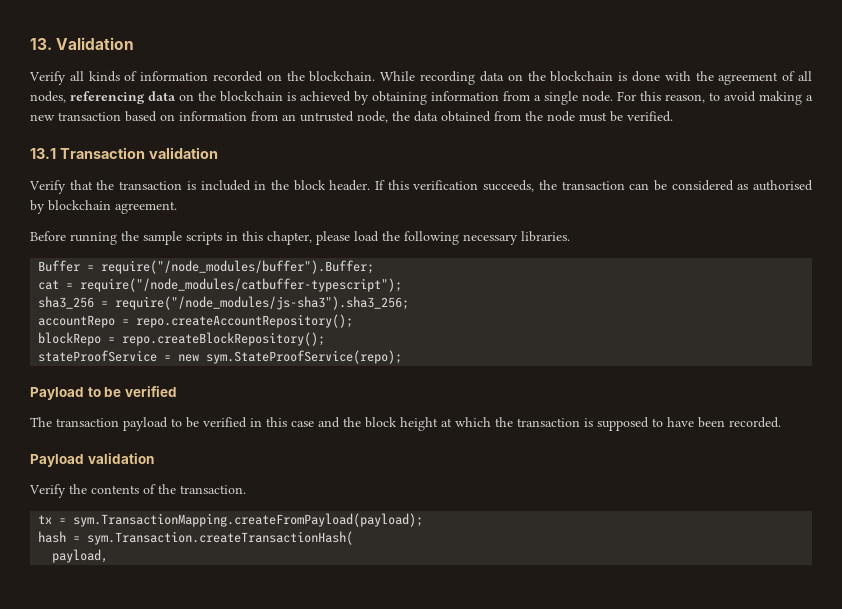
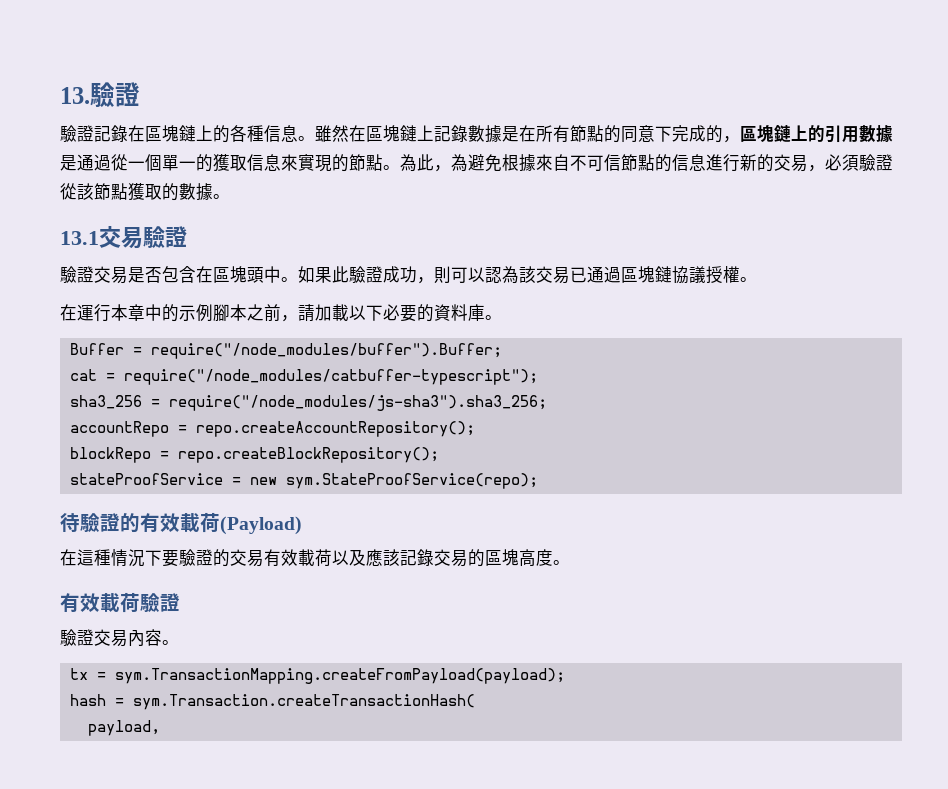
[56,37,135,50] [29,71,813,85] [30,91,813,105] [30,111,673,123] [30,147,218,159] [29,180,814,194] [30,200,177,214] [30,231,570,245] Validation // Verify all kinds of information recorded on the blockchain. While recording data on the blockchain is done with the agreement of all nodes, referencing data on the blockchain is achieved by obtaining information from a single node. For this reason, to avoid making a new transaction based on information from an untrusted node, the data obtained from the node must be verified. // 13.1 Transaction validation // Verify that the transaction is included in the block header. If this verification succeeds, the transaction can be considered as authorised by blockchain agreement. // Before running the sample scripts in this chapter, please load the following necessary libraries. -> [90,82,140,107] [60,125,893,143] [60,154,893,172] [60,183,230,201] [60,226,187,249] [60,266,757,284] [60,304,502,322] 驗證 // 驗證記錄在區塊鏈上的各種信息。雖然在區塊鏈上記錄數據是在所有節點的同意下完成的，區塊鏈上的引用數據是通過從一個單一的獲取信息來實現的節點。為此，為避免根據來自不可信節點的信息進行新的交易，必須驗證從該節點獲取的數據。 // 13.1交易驗證 // 驗證交易是否包含在區塊頭中。如果此驗證成功，則可以認為該交易已通過區塊鏈協議授權。 // 在運行本章中的示例腳本之前，請加載以下必要的資料庫。
[30,386,177,400] [30,417,781,431] [30,453,154,467] [29,484,246,498] Payload to be verified // The transaction payload to be verified in this case and the block height at which the transaction is supposed to have been recorded. // Payload validation // Verify the contents of the transaction. -> [60,512,302,535] [60,549,570,567] [60,592,180,613] [60,629,179,647] 待驗證的有效載荷(Payload) // 在這種情況下要驗證的交易有效載荷以及應該記錄交易的區塊高度。 // 有效載荷驗證 // 驗證交易內容。

